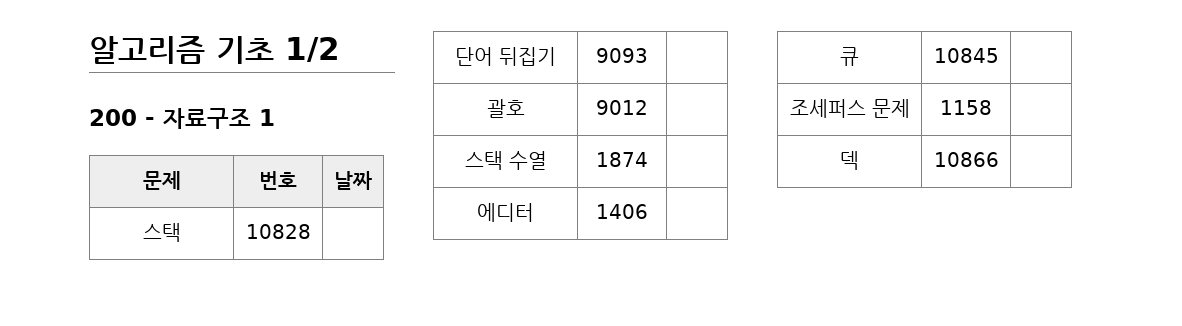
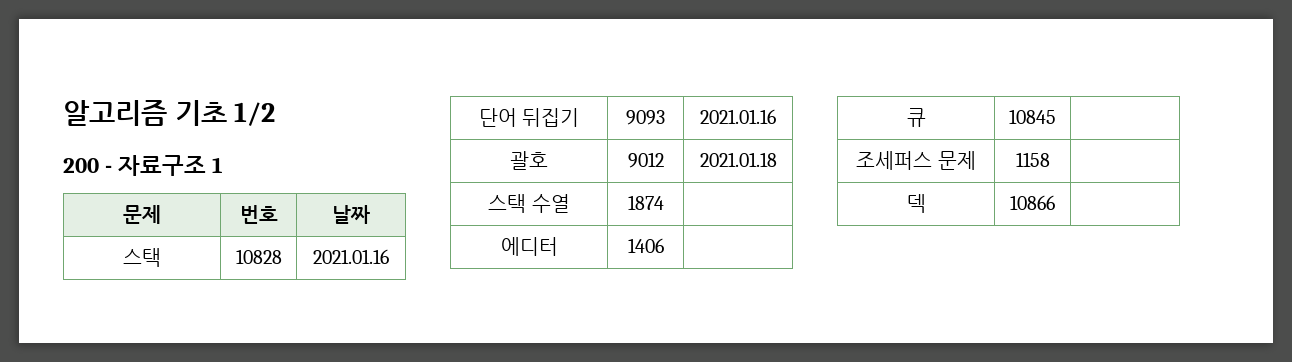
(311, 231) none -> [313,249,389,264] 2021.01.16
(648, 55) none -> [700,109,776,124] 2021.01.16
(648, 107) none -> [699,152,777,167] 2021.01.18

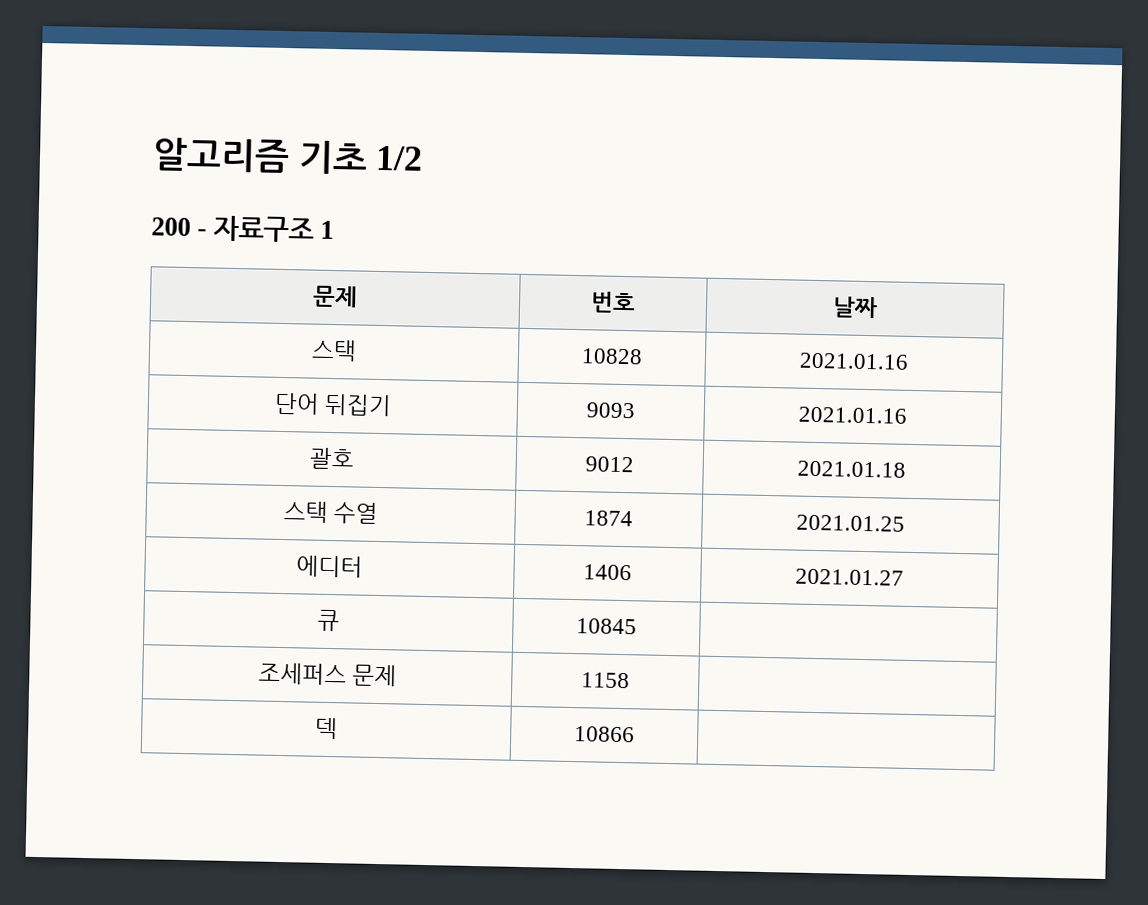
(664, 202) none -> [796,514,905,532] 2021.01.25
(664, 245) none -> [795,568,904,586] 2021.01.27

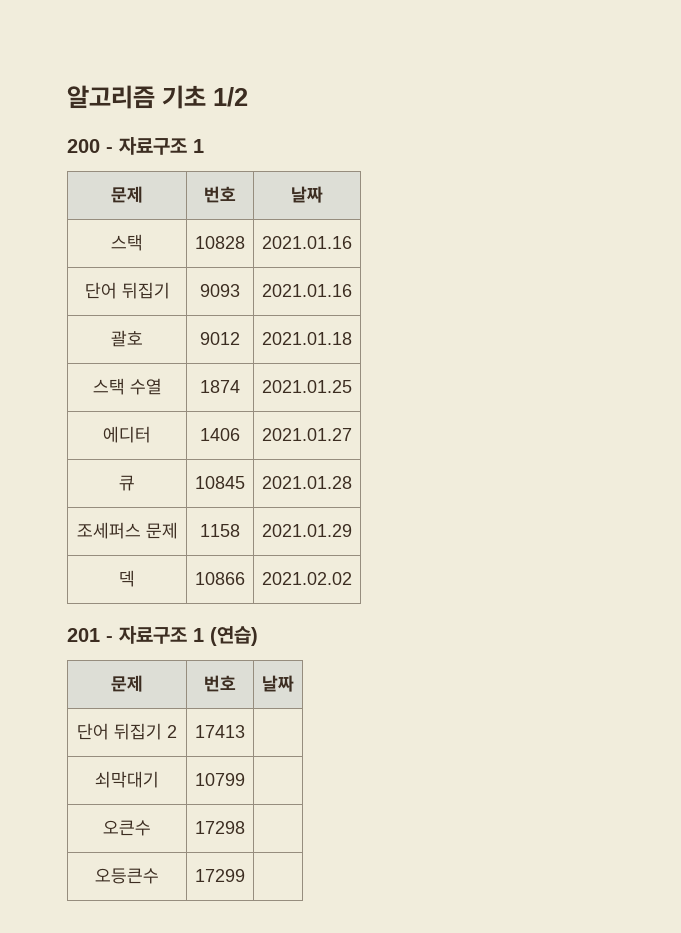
(637, 626) none -> [262,476,352,489] 2021.01.28
(630, 680) none -> [262,524,352,537] 2021.01.29
(635, 734) none -> [262,572,352,585] [67,626,258,646] [111,675,143,692] [204,675,236,692] [262,675,294,692] [77,723,177,740] [195,725,245,738] [95,771,159,788] [195,773,245,786] [103,820,151,836] [195,821,245,834] [95,868,159,884] [195,869,245,882] | 2021.02.02 // 201 - 자료구조 1 (연습) // 문제 | 번호 | 날짜 // 단어 뒤집기 2 | 17413 | // 쇠막대기 | 10799 | // 오큰수 | 17298 | // 오등큰수 | 17299

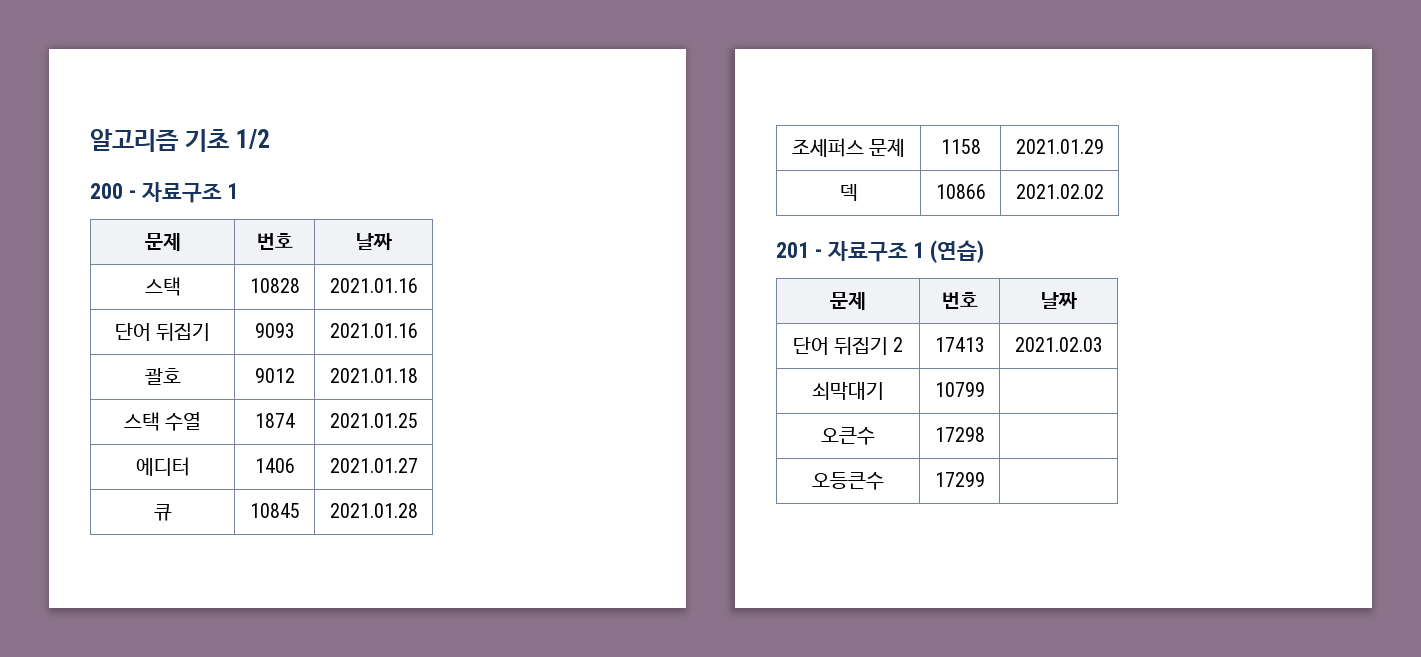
(245, 731) none -> [1014,337,1103,352] 2021.02.03

